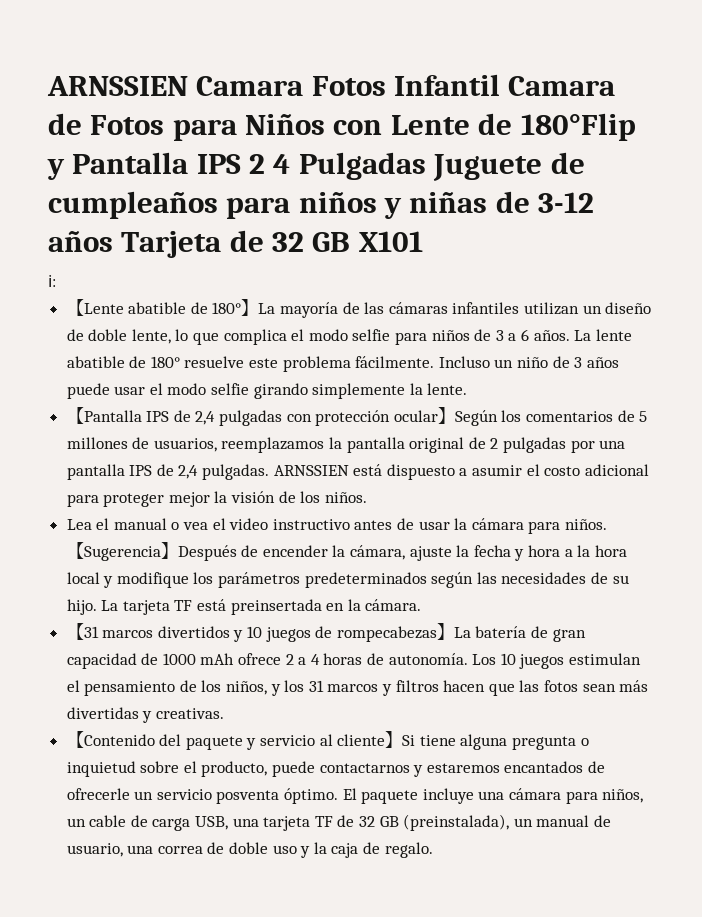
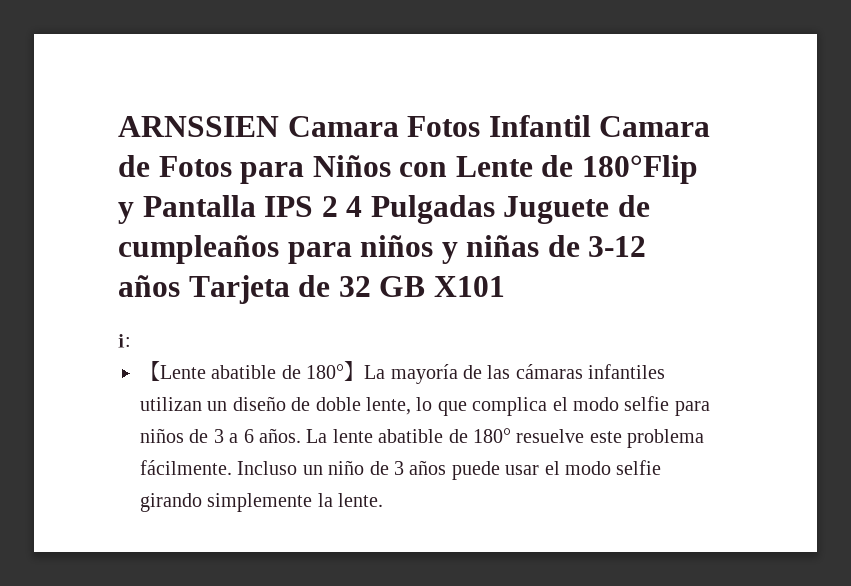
[66,407,648,426] [66,437,626,453] [66,464,649,480] [66,491,367,507] [66,518,607,534] [66,542,627,561] [66,572,629,588] [66,599,422,615] [66,623,586,642] [66,653,641,669] [66,680,649,696] [66,707,224,723] [66,731,589,750] [66,761,606,777] [66,788,644,804] [66,814,611,831] [66,842,433,858] // 【Pantalla IPS de 2,4 pulgadas con protección ocular】Según los comentarios de 5 millones de usuarios, reemplazamos la pantalla original de 2 pulgadas por una pantalla IPS de 2,4 pulgadas. ARNSSIEN está dispuesto a asumir el costo adicional para proteger mejor la visión de los niños. // Lea el manual o vea el video instructivo antes de usar la cámara para niños.【Sugerencia】Después de encender la cámara, ajuste la fecha y hora a la hora local y modifique los parámetros predeterminados según las necesidades de su hijo. La tarjeta TF está preinsertada en la cámara. // 【31 marcos divertidos y 10 juegos de rompecabezas】La batería de gran capacidad de 1000 mAh ofrece 2 a 4 horas de autonomía. Los 10 juegos estimulan el pensamiento de los niños, y los 31 marcos y filtros hacen que las fotos sean más divertidas y creativas. // 【Contenido del paquete y servicio al cliente】Si tiene alguna pregunta o inquietud sobre el producto, puede contactarnos y estaremos encantados de ofrecerle un servicio posventa óptimo. El paquete incluye una cámara para niños, un cable de carga USB, una tarjeta TF de 32 GB (preinstalada), un manual de usuario, una correa de doble uso y la caja de regalo. -> (384, 500) none

